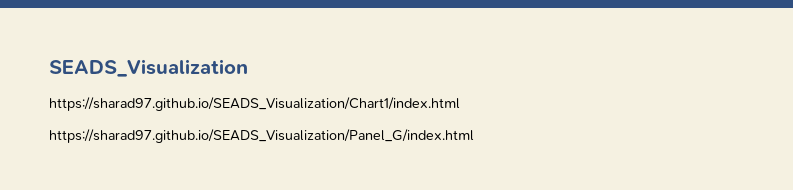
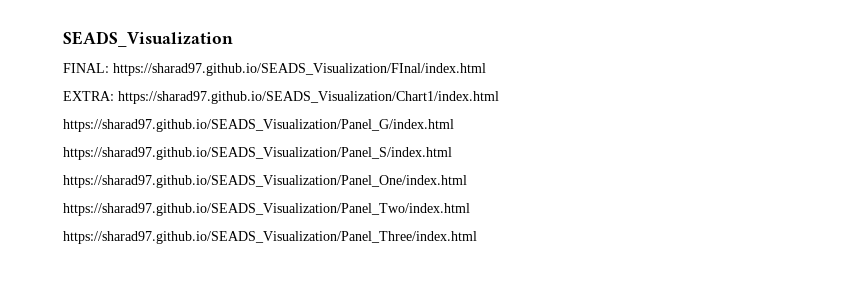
(248, 68) none -> [63,63,486,76] [63,91,114,101] FINAL: https://sharad97.github.io/SEADS_Visualization/FInal/index.html // EXTRA:
(474, 136) none -> [63,147,452,160] [63,175,467,188] [63,203,470,216] [63,231,477,244] // https://sharad97.github.io/SEADS_Visualization/Panel_S/index.html // https://sharad97.github.io/SEADS_Visualization/Panel_One/index.html // https://sharad97.github.io/SEADS_Visualization/Panel_Two/index.html // https://sharad97.github.io/SEADS_Visualization/Panel_Three/index.html

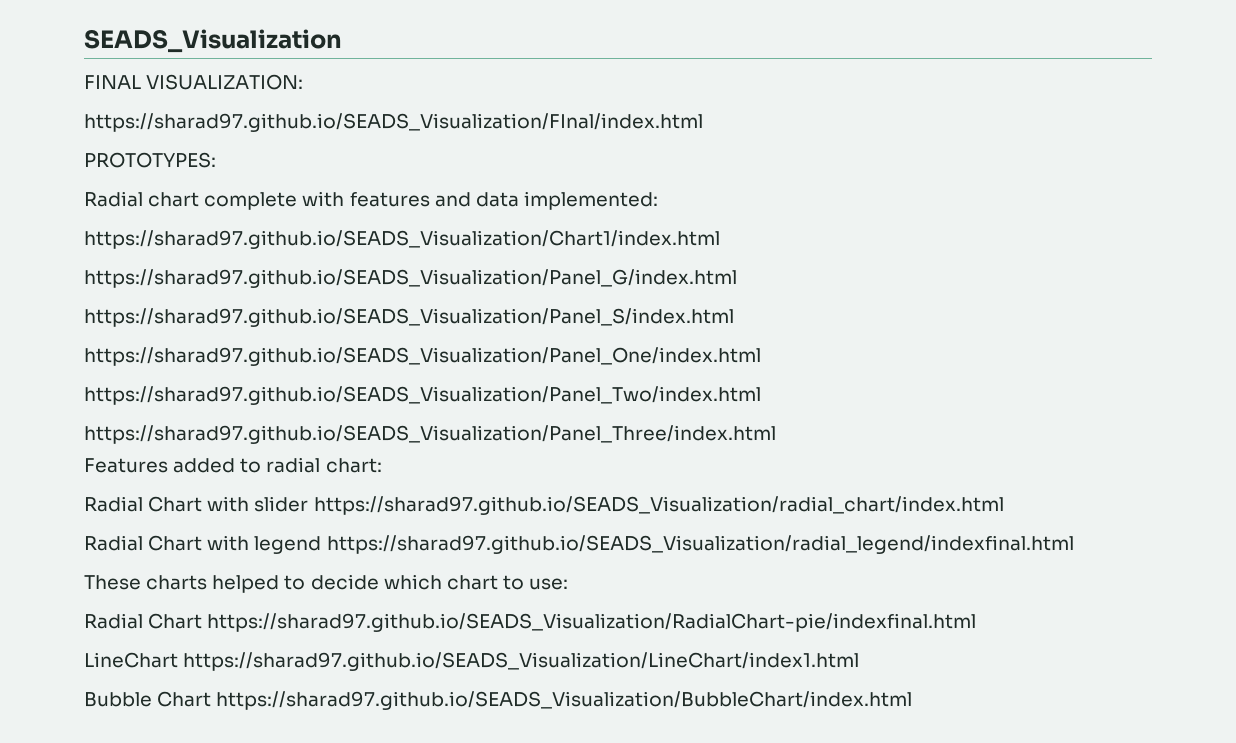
[63,63,109,73] FINAL: -> [84,74,304,90] FINAL VISUALIZATION: //
[63,91,114,101] EXTRA: -> [84,152,216,168] [84,191,658,210] PROTOTYPES: // Radial chart complete with features and data implemented: //
(477, 237) none -> [84,457,382,473] [84,496,1004,515] [84,535,1074,554] [84,574,569,593] [84,613,977,632] [84,652,860,671] [84,691,913,710] // Features added to radial chart: // Radial Chart with slider https://sharad97.github.io/SEADS_Visualization/radial_chart/index.html // Radial Chart with legend https://sharad97.github.io/SEADS_Visualization/radial_legend/indexfinal.html // These charts helped to decide which chart to use: // Radial Chart https://sharad97.github.io/SEADS_Visualization/RadialChart-pie/indexfinal.html // LineChart https://sharad97.github.io/SEADS_Visualization/LineChart/index1.html // Bubble Chart https://sharad97.github.io/SEADS_Visualization/BubbleChart/index.html

